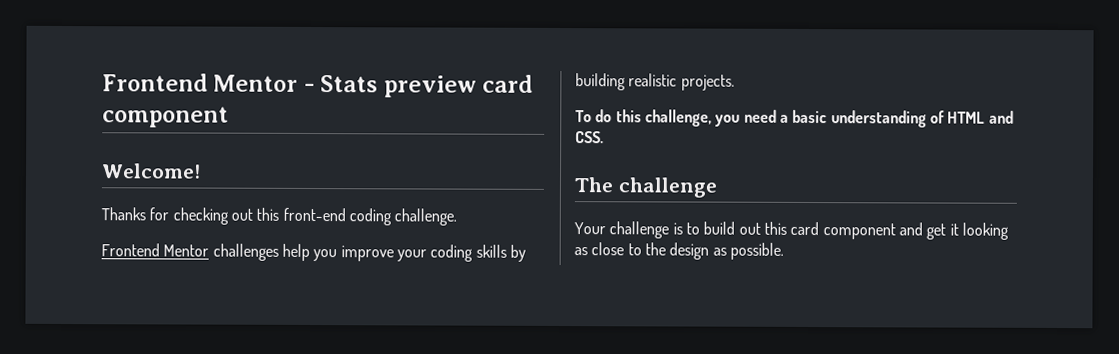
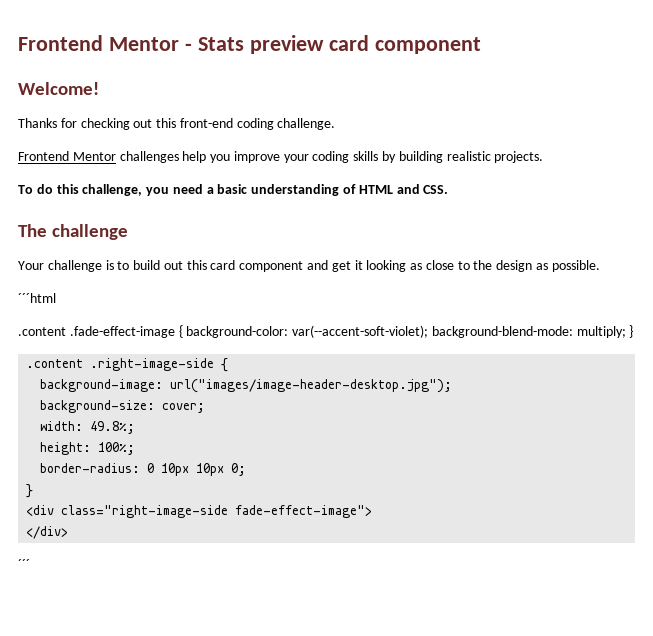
(784, 251) none -> [18,293,56,303] [18,325,634,338] [26,358,229,372] [40,379,453,393] [40,400,206,413] [40,421,136,434] [40,442,136,455] [40,463,247,476] [26,484,34,498] [26,505,373,518] [26,526,69,539] [18,559,30,569] // ´´´html // .content .fade-effect-image { background-color: var(--accent-soft-violet); background-blend-mode: multiply; } // .content .right-image-side { // background-image: url("images/image-header-desktop.jpg"); // background-size: cover; // width: 49.8%; // height: 100%; // border-radius: 0 10px 10px 0; // } // <div class="right-image-side fade-effect-image"> // </div> // ´´´

